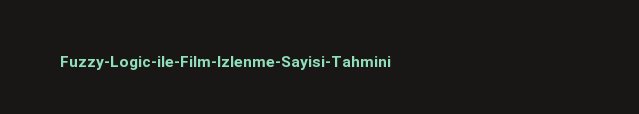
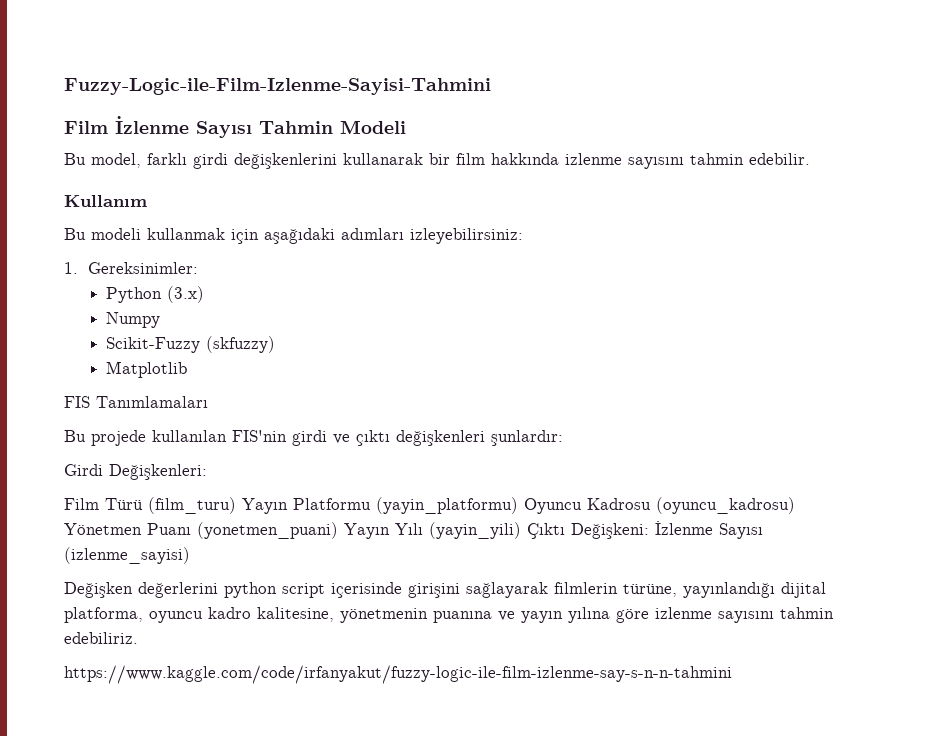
(391, 63) none -> [64,116,406,138] [64,153,810,169] [64,195,147,207] [64,228,523,244] [64,262,198,274] [105,286,204,303] [105,312,160,328] [105,336,275,353] [105,361,187,378] [64,396,208,408] [64,430,563,446] [64,464,207,480] [64,497,795,514] [64,521,763,539] [64,547,190,564] [64,582,826,598] [64,607,834,623] [64,632,138,644] [64,665,732,684] // Film İzlenme Sayısı Tahmin Modeli // Bu model, farklı girdi değişkenlerini kullanarak bir film hakkında izlenme sayısını tahmin edebilir. // Kullanım // Bu modeli kullanmak için aşağıdaki adımları izleyebilirsiniz: // 1. Gereksinimler: // Python (3.x) // Numpy // Scikit-Fuzzy (skfuzzy) // Matplotlib // FIS Tanımlamaları // Bu projede kullanılan FIS'nin girdi ve çıktı değişkenleri şunlardır: // Girdi Değişkenleri: // Film Türü (film_turu) Yayın Platformu (yayin_platformu) Oyuncu Kadrosu (oyuncu_kadrosu) Yönetmen Puanı (yonetmen_puani) Yayın Yılı (yayin_yili) Çıktı Değişkeni: İzlenme Sayısı (izlenme_sayisi) // Değişken değerlerini python script içerisinde girişini sağlayarak filmlerin türüne, yayınlandığı dijital platforma, oyuncu kadro kalitesine, yönetmenin puanına ve yayın yılına göre izlenme sayısını tahmin edebiliriz. // https://www.kaggle.com/code/irfanyakut/fuzzy-logic-ile-film-izlenme-say-s-n-n-tahmini

